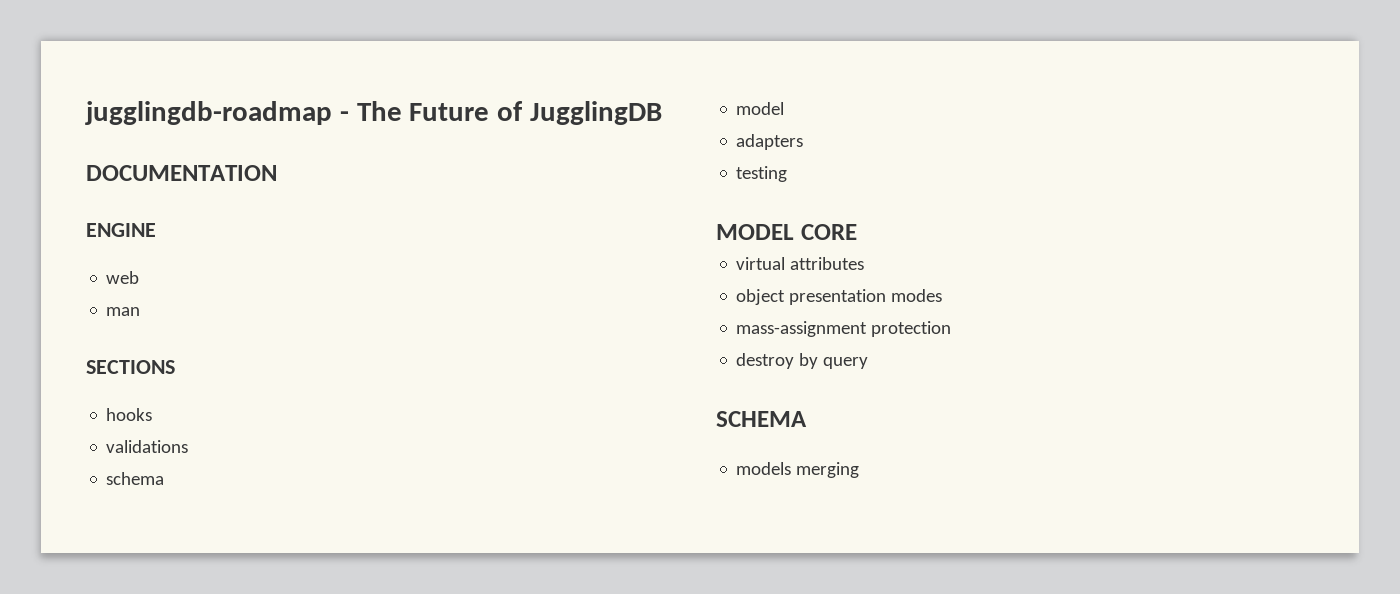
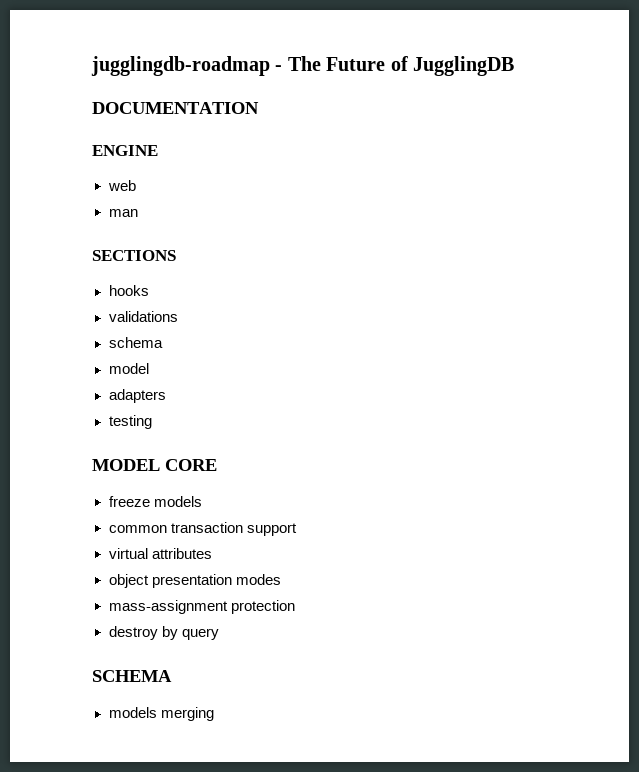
(857, 232) none -> [108,496,202,507] [108,522,297,536] // freeze models // common transaction support

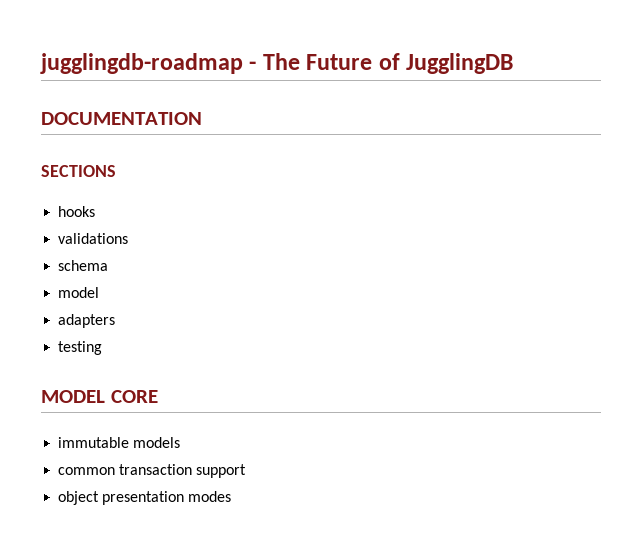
[92,145,158,156] [107,180,136,191] [108,209,138,217] // ENGINE // web // man -> (202, 118) none
[108,496,150,507] freeze -> [58,437,130,448] immutable
[108,548,212,559] // virtual attributes -> (247, 471) none
[108,600,295,614] [108,626,219,640] [92,670,172,682] [108,707,214,721] // mass-assignment protection // destroy by query // SCHEMA // models merging -> (232, 496) none

